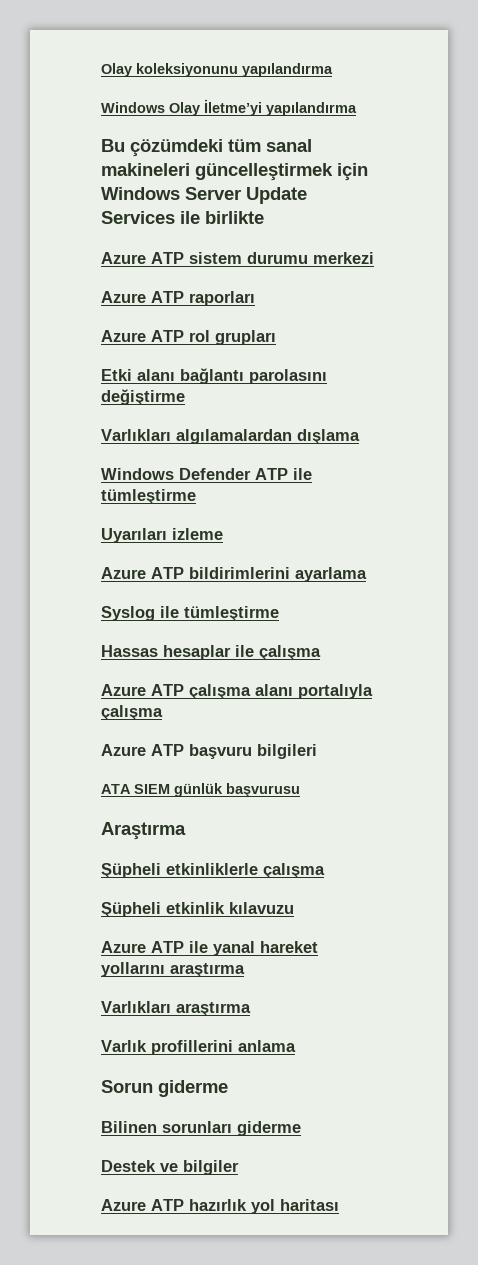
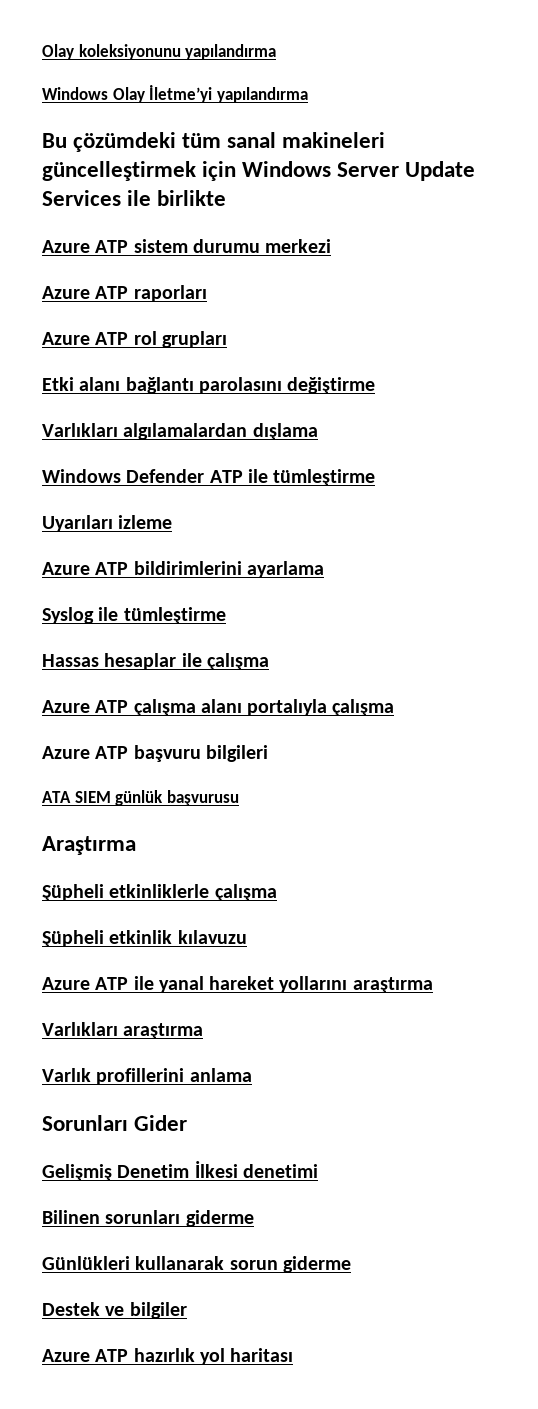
[101,1080,228,1097] Sorun giderme -> [42,1115,188,1131] [42,1161,318,1181] Sorunları Gider // Gelişmiş Denetim İlkesi denetimi
(301, 1128) none -> [42,1256,351,1273] // Günlükleri kullanarak sorun giderme

